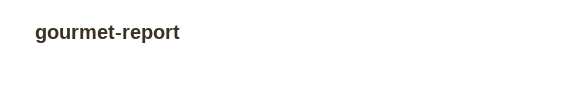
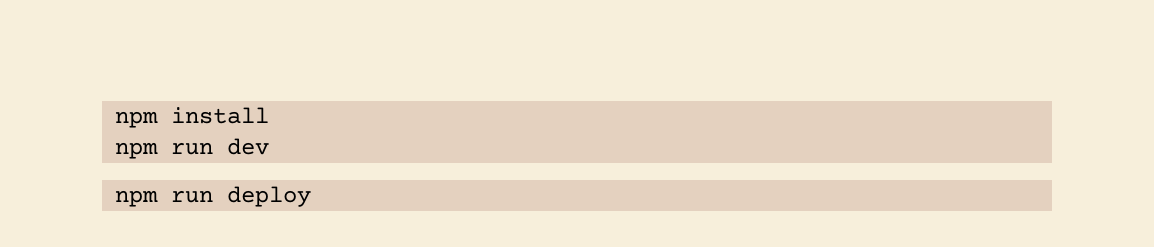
[35,25,180,43] gourmet-report -> [114,107,269,128] [114,138,269,159] [114,186,311,207] npm install // npm run dev // npm run deploy

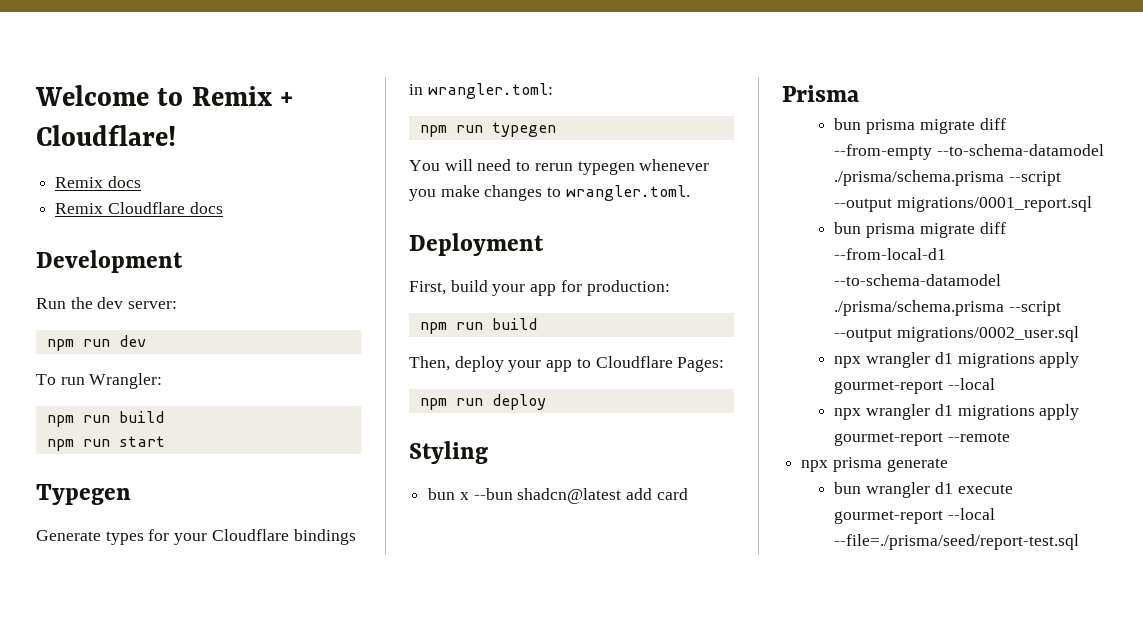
[114,107,269,128] [114,138,269,159] [114,186,311,207] npm install // npm run dev // npm run deploy -> [35,85,294,106] [36,125,176,146] [55,176,141,188] [55,202,223,214] [36,250,183,273] [36,297,178,309] [46,335,146,351] [36,373,163,389] [46,411,164,427] [46,436,165,451] [36,484,131,505] [36,529,356,545] [409,83,553,99] [419,122,556,137] [409,159,710,175] [409,185,690,201] [409,233,544,256] [409,280,670,296] [419,318,537,334] [409,356,725,372] [419,394,546,410] [409,441,488,464] [428,488,688,504] [782,85,859,102] [834,118,1006,134] [834,144,1105,160] [834,170,1062,186] [834,196,1093,212] [834,222,1006,238] [834,248,947,260] [834,274,1002,286] [834,300,1062,316] [834,326,1080,342] [834,352,1080,368] [834,378,996,394] [834,404,1080,420] [834,432,1011,446] [801,457,948,472] [834,482,1013,498] [834,508,996,524] [834,534,1080,550] Welcome to Remix + Cloudflare! // Remix docs // Remix Cloudflare docs // Development // Run the dev server: // npm run dev // To run Wrangler: // npm run build // npm run start // Typegen // Generate types for your Cloudflare bindings in wrangler.toml: // npm run typegen // You will need to rerun typegen whenever you make changes to wrangler.toml. // Deployment // First, build your app for production: // npm run build // Then, deploy your app to Cloudflare Pages: // npm run deploy // Styling // bun x --bun shadcn@latest add card // Prisma // bun prisma migrate diff --from-empty --to-schema-datamodel ./prisma/schema.prisma --script --output migrations/0001_report.sql // bun prisma migrate diff --from-local-d1 --to-schema-datamodel ./prisma/schema.prisma --script --output migrations/0002_user.sql // npx wrangler d1 migrations apply gourmet-report --local // npx wrangler d1 migrations apply gourmet-report --remote // npx prisma generate // bun wrangler d1 execute gourmet-report --local --file=./prisma/seed/report-test.sql

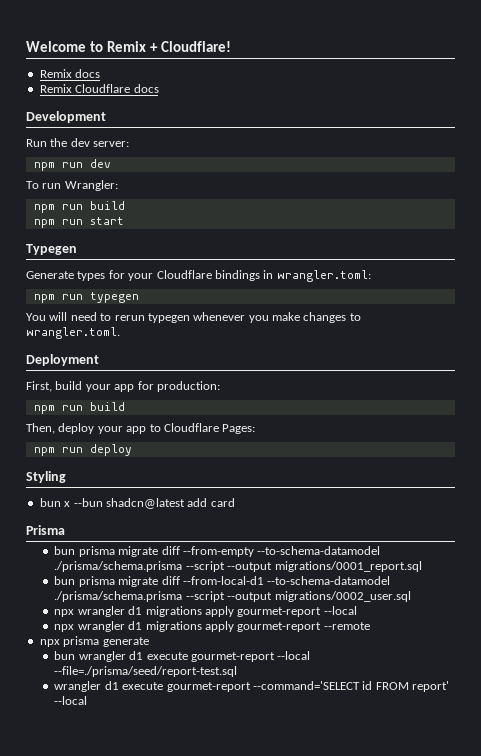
(1080, 542) none -> [54,681,450,692] [54,696,88,705] // wrangler d1 execute gourmet-report --command='SELECT id FROM report' --local

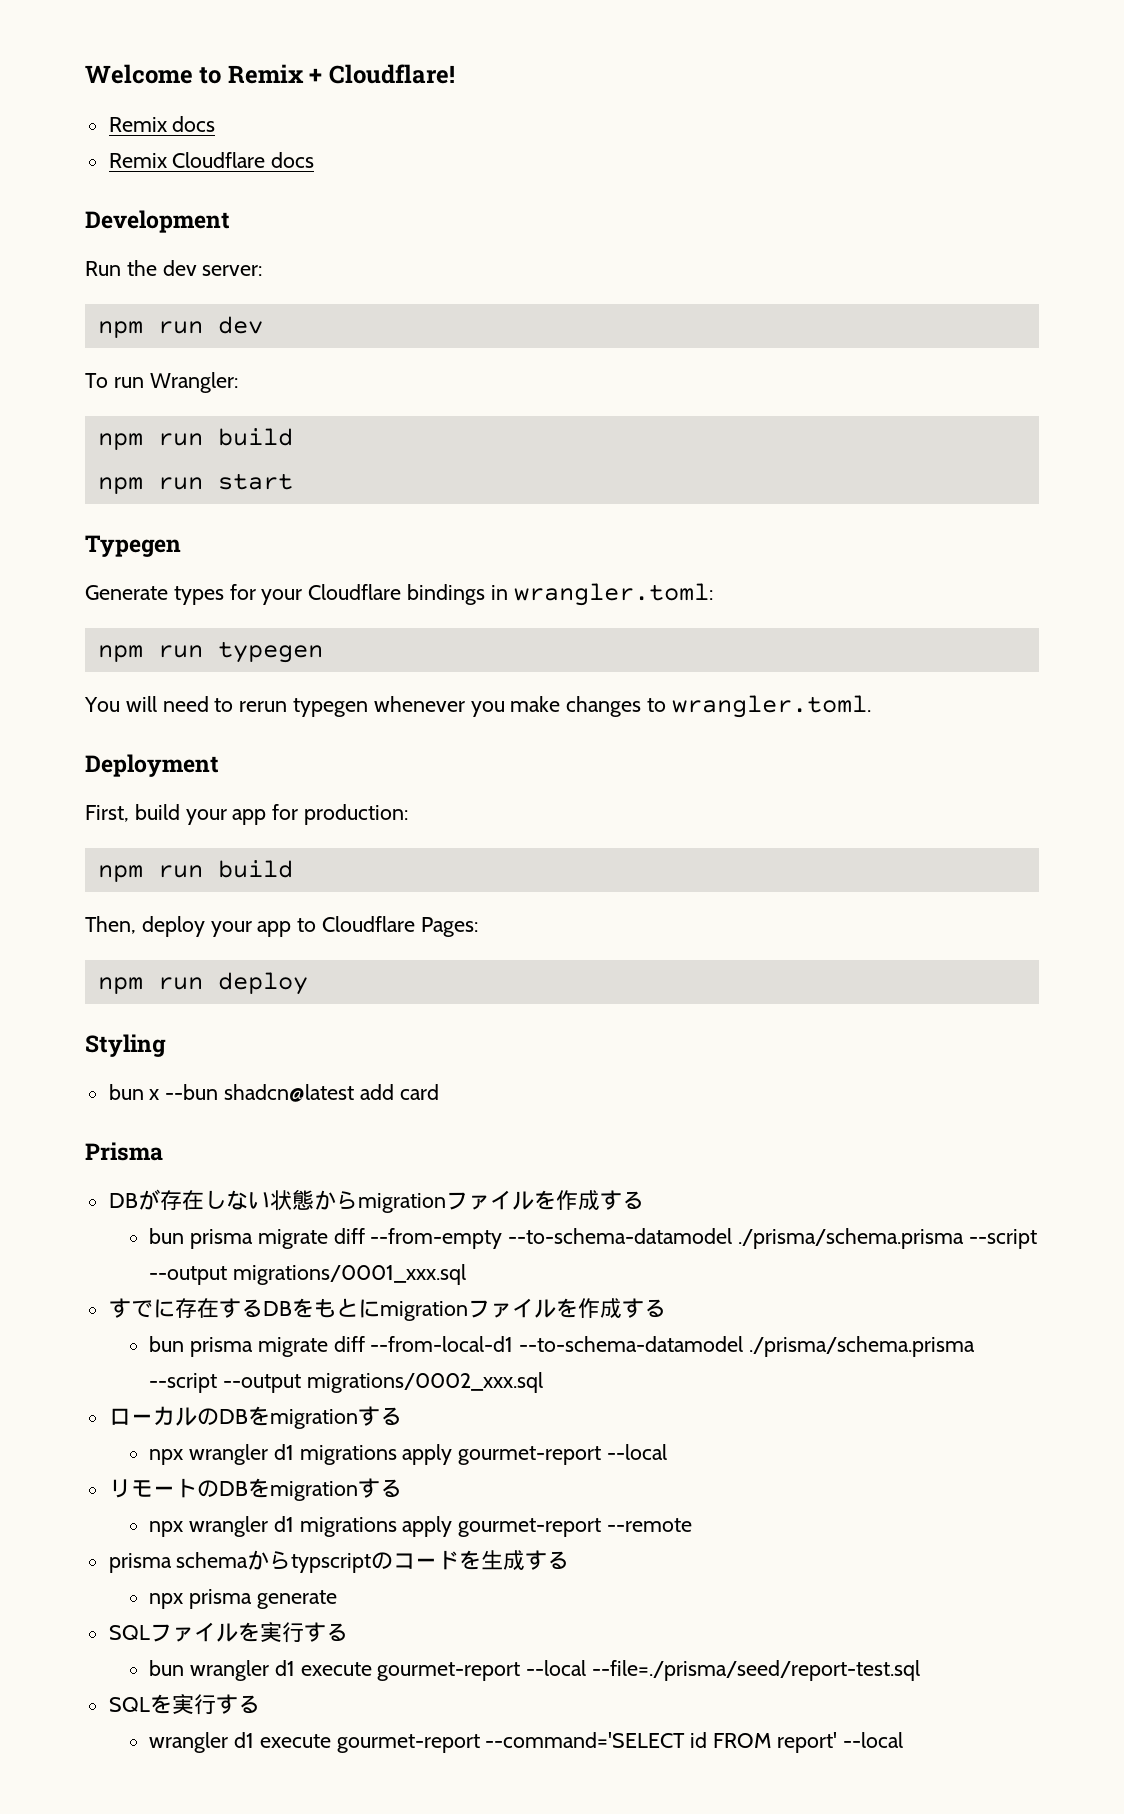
(65, 530) none -> [108,1189,644,1213] // DBが存在しない状態からmigrationファイルを作成する
[274,561,422,572] migrations/0001_report.sql -> [232,1264,466,1285] [108,1298,666,1321] migrations/0001_xxx.sql // すでに存在するDBをもとにmigrationファイルを作成する
[274,591,411,602] migrations/0002_user.sql -> [306,1372,543,1393] [108,1406,402,1429] migrations/0002_xxx.sql // ローカルのDBをmigrationする
(357, 610) none -> [108,1478,402,1501] // リモートのDBをmigrationする
[39,636,149,647] npx prisma generate -> [108,1550,570,1573] [149,1589,337,1609] [108,1622,348,1643] prisma schemaからtypscriptのコードを生成する // npx prisma generate // SQLファイルを実行する
(238, 671) none -> [108,1694,260,1715] // SQLを実行する

